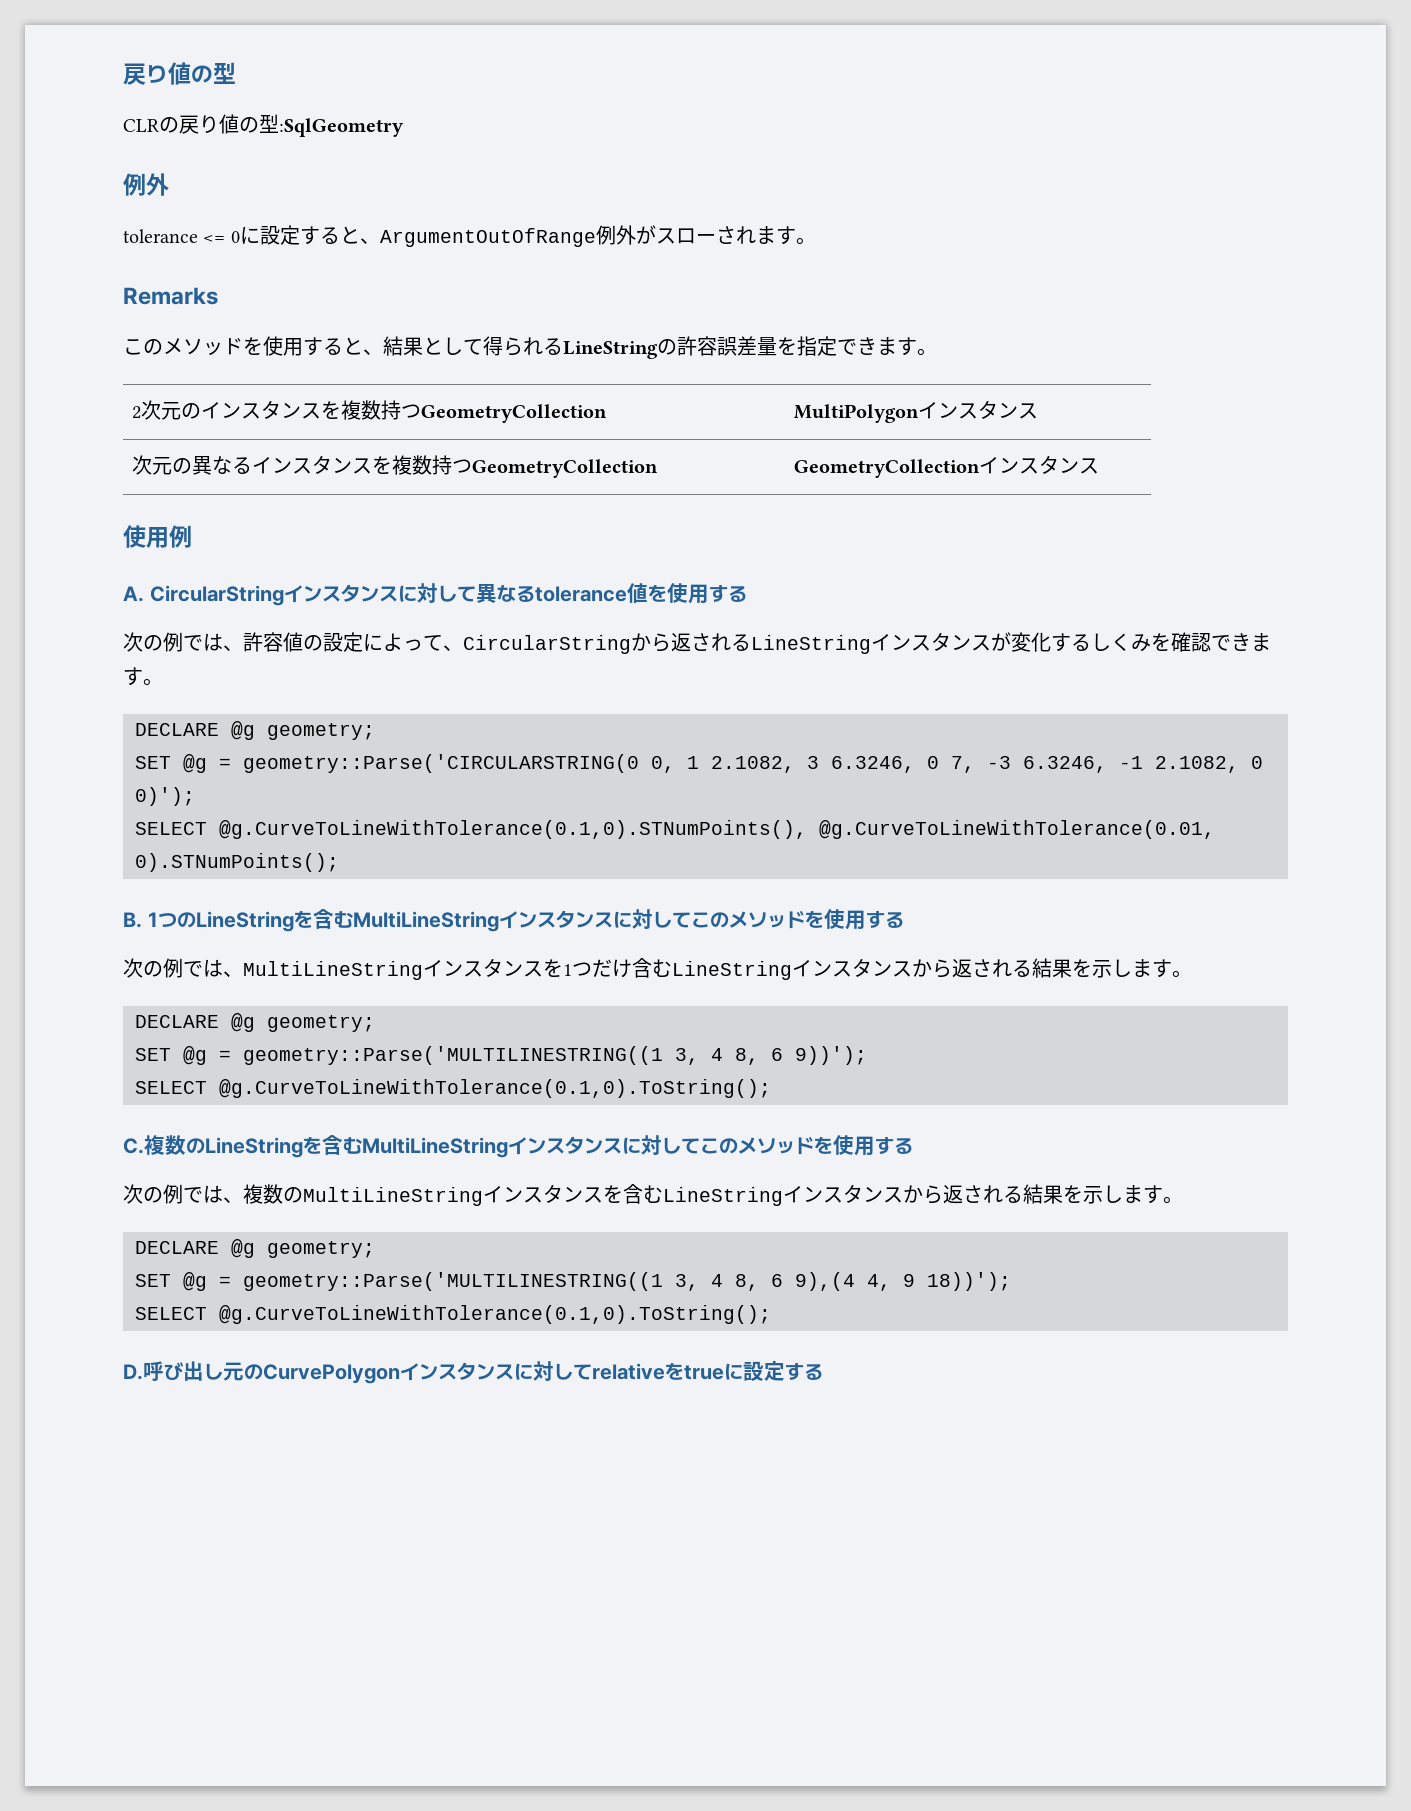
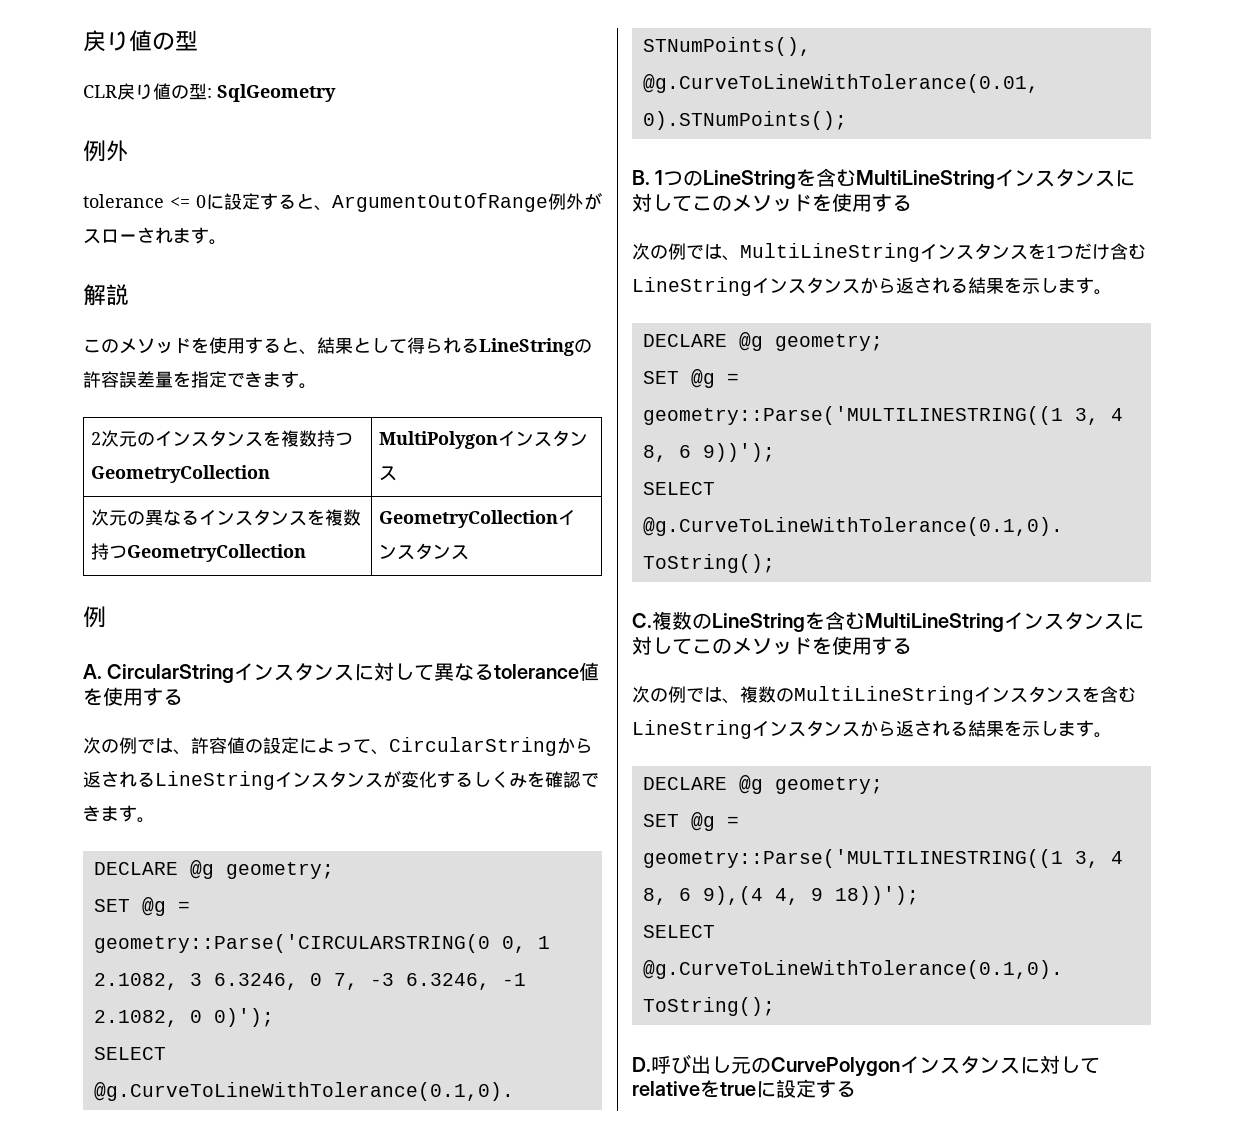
[159,114,404,137] の戻り値の型:SqlGeometry -> [117,83,336,102] 戻り値の型: SqlGeometry
[123,287,218,305] Remarks -> [83,284,129,306] 解説
[123,525,169,548] 使用 -> (470, 552) none

